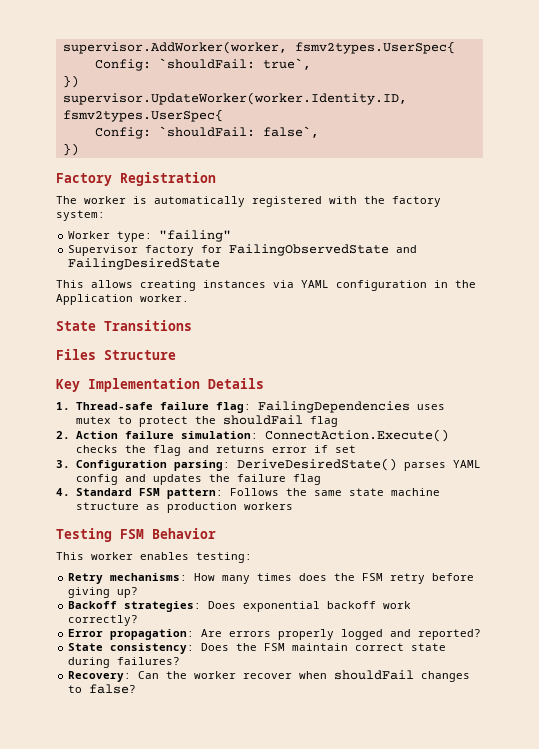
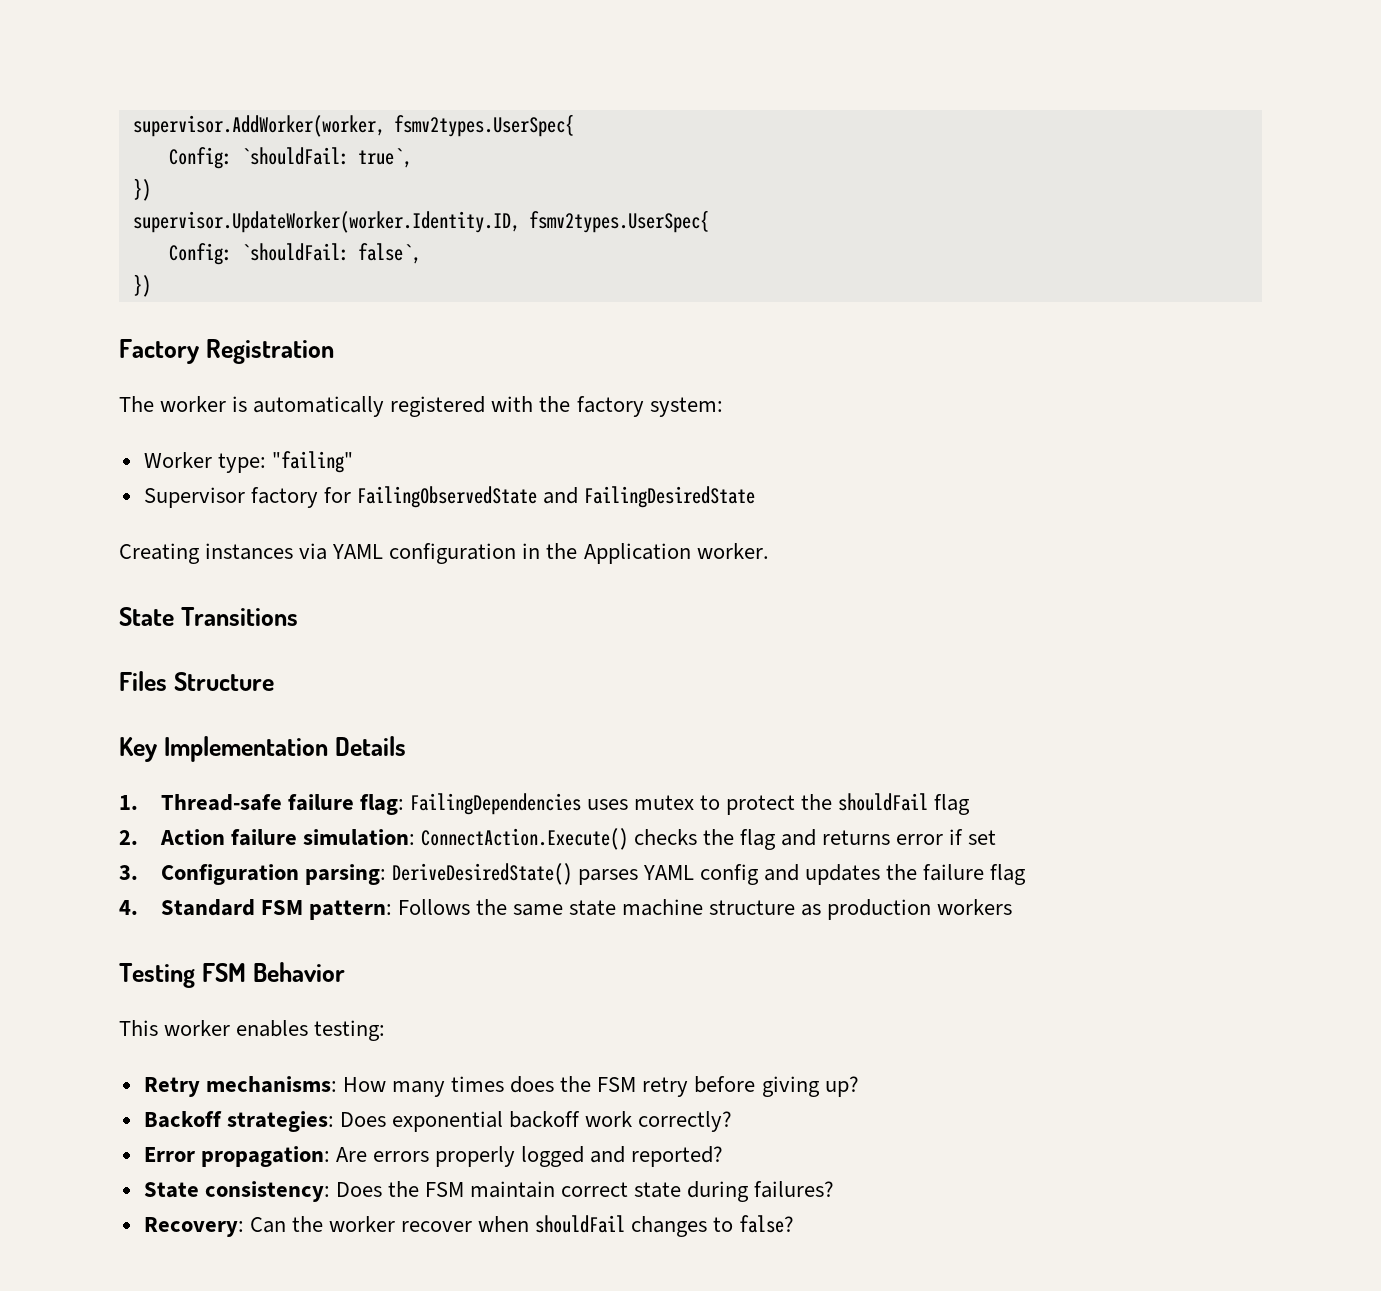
[56,280,196,291] This allows creating -> [119,543,200,564] Creating

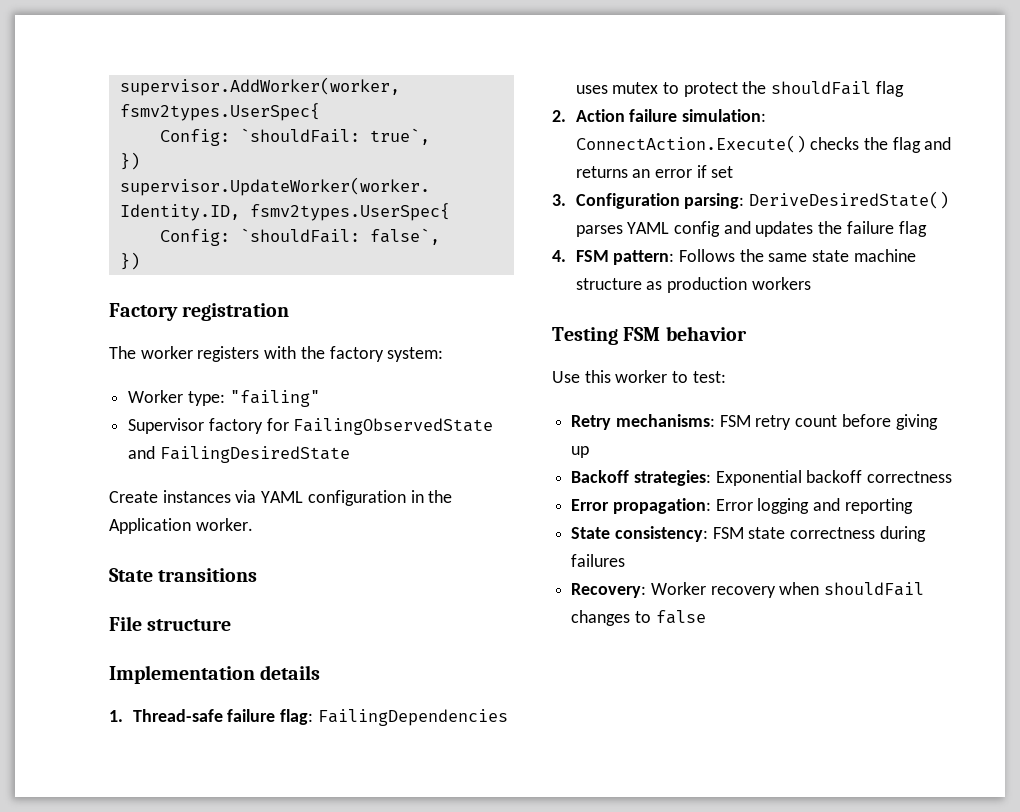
[205,339,334,364] Registration -> [182,303,290,321] registration
[232,396,486,417] is automatically registered -> [197,346,260,362] registers
[119,543,200,564] Creating -> [109,491,158,503] Create
[180,607,298,626] [119,671,274,691] [119,736,406,762] Transitions // Files Structure // Key Implementation Details -> [158,568,258,582] [109,616,232,631] [109,665,321,684] transitions // File structure // Implementation details
(891, 837) none -> [632,169,651,178] an
[160,899,255,916] Standard -> (566, 256) none
[252,962,345,982] [119,1020,386,1041] [143,1076,592,1097] Behavior // This worker enables testing: // Retry mechanisms: How many times does the -> [665,326,747,341] [552,370,726,383] [571,414,715,430] behavior // Use this worker to test: // Retry mechanisms:
(689, 1087) none -> [795,415,838,427] count
[824,1076,859,1097] up? -> [571,446,590,458] up
[339,1111,733,1132] [143,1146,724,1167] [143,1181,835,1202] [143,1216,473,1237] Does exponential backoff work correctly? // Error propagation: Are errors properly logged and reported? // State consistency: Does the FSM maintain correct state during failures? // Recovery: Can the worker recover -> [715,470,953,486] [571,498,913,514] [571,526,926,542] [571,554,626,567] [571,582,776,598] Exponential backoff correctness // Error propagation: Error logging and reporting // State consistency: FSM state correctness during failures // Recovery: Worker recovery
[739,1215,795,1233] false? -> [655,610,706,624] false

